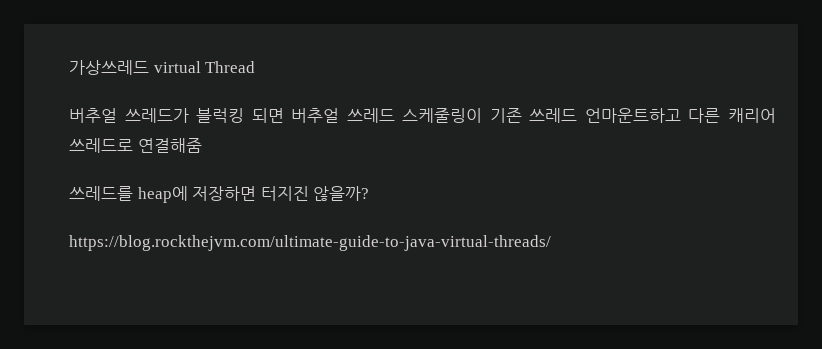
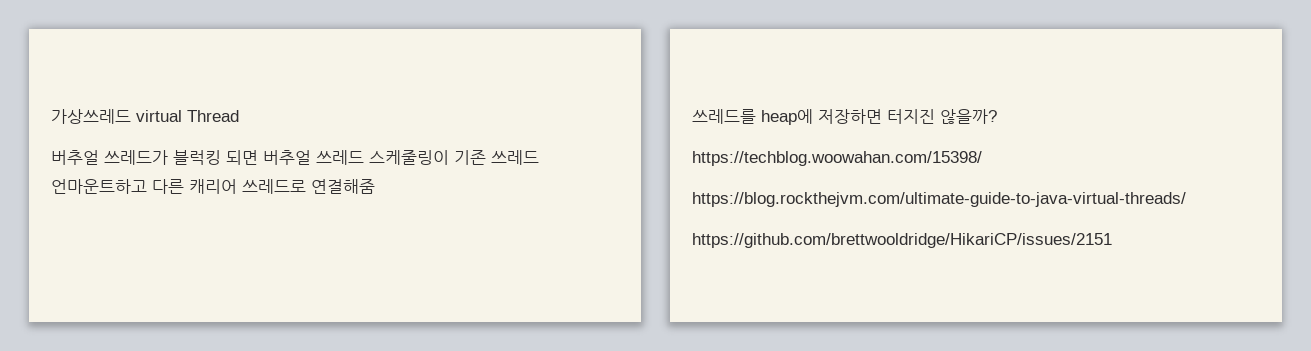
(370, 193) none -> [692,151,982,166] // https://techblog.woowahan.com/15398/
(551, 243) none -> [692,233,1112,248] // https://github.com/brettwooldridge/HikariCP/issues/2151

